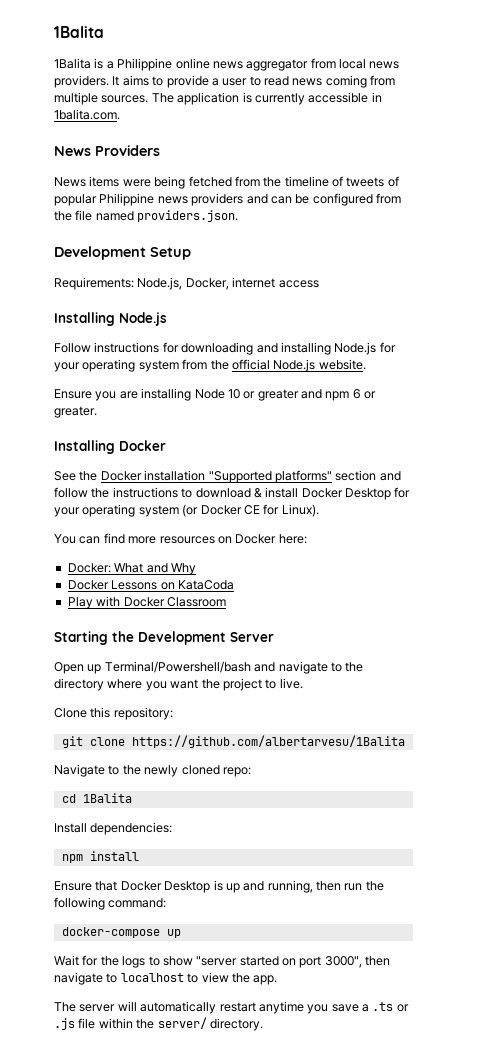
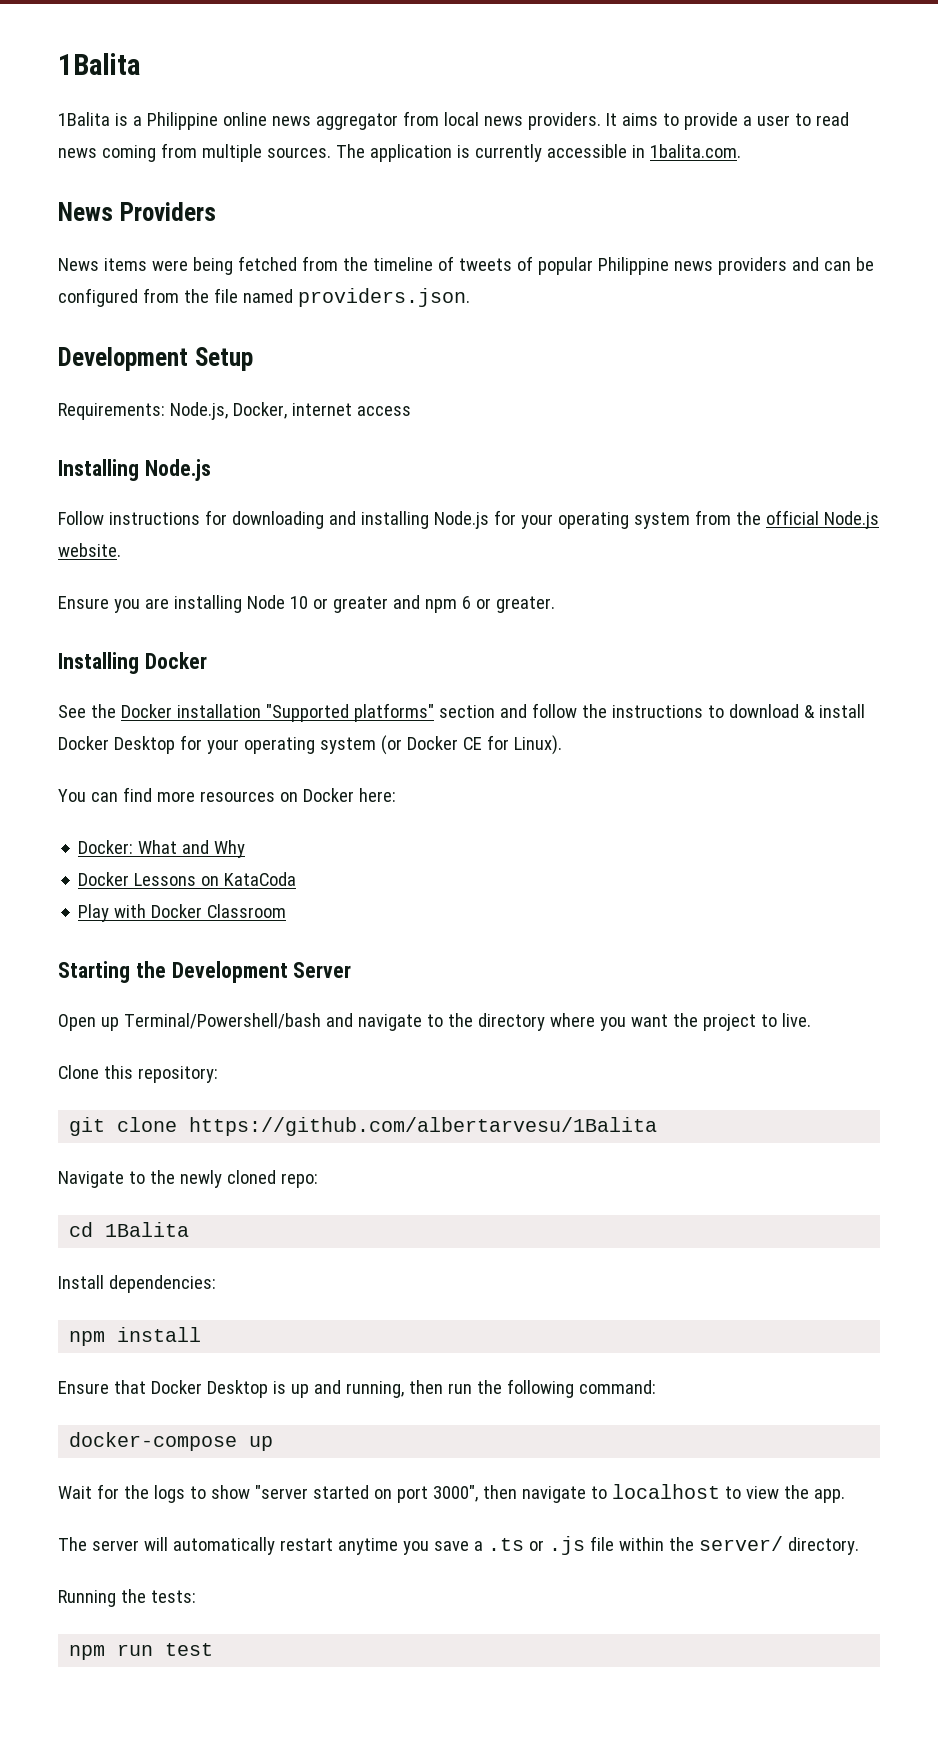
(263, 1024) none -> [58,1589,196,1607] [69,1643,214,1660] // Running the tests: // npm run test

